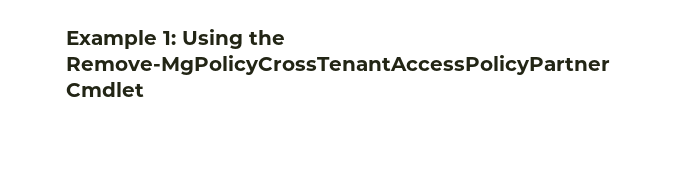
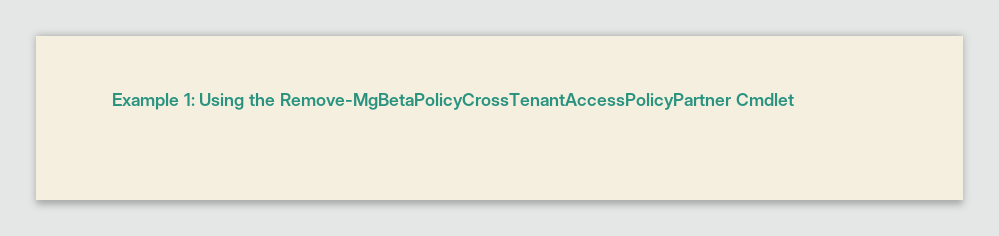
[66,55,610,75] Remove-MgPolicyCrossTenantAccessPolicyPartner -> [279,93,731,110] Remove-MgBetaPolicyCrossTenantAccessPolicyPartner

